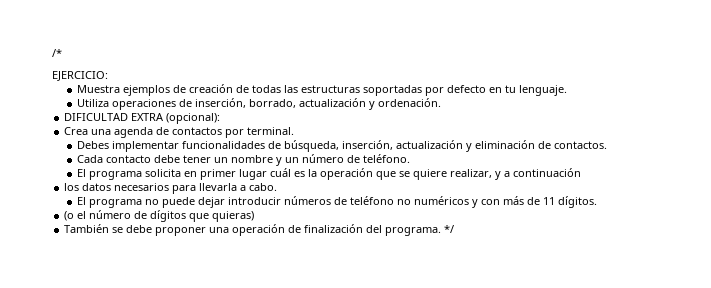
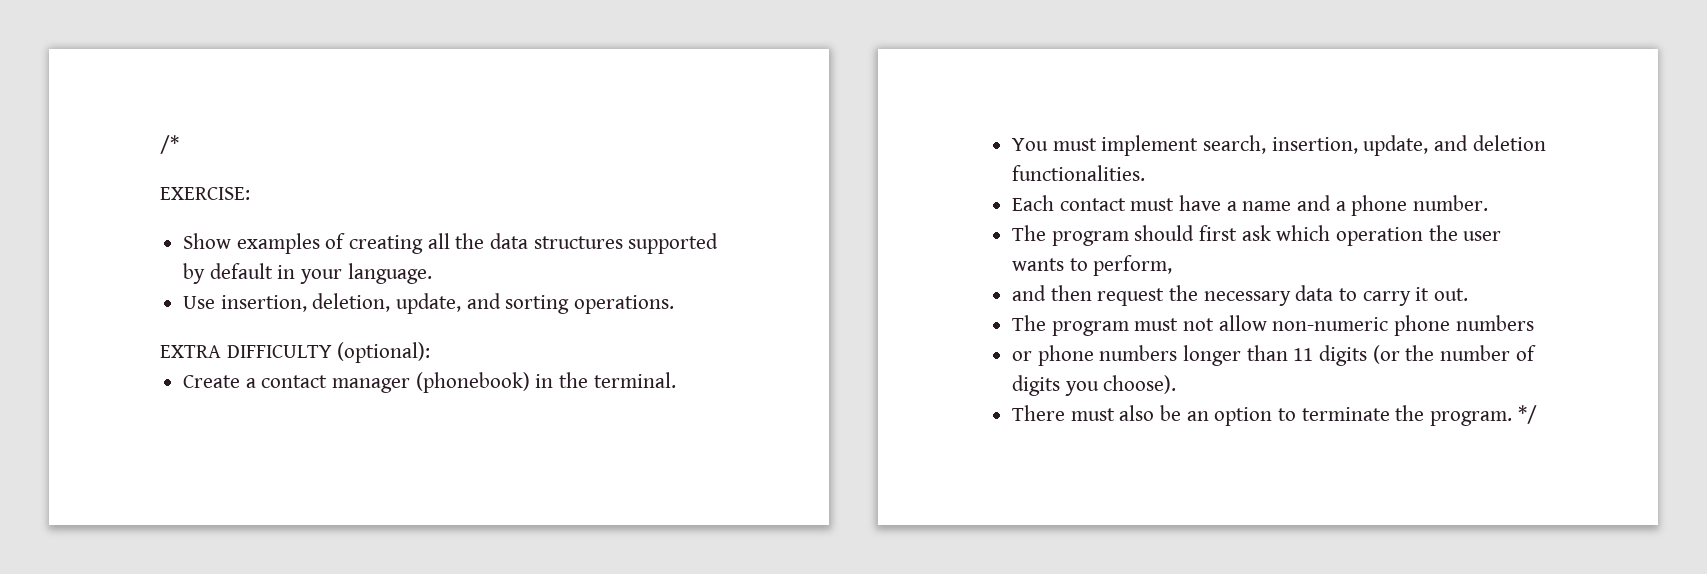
[52,71,108,81] [76,84,567,96] [76,98,441,110] [64,113,221,124] [64,127,295,138] [76,140,607,152] [76,154,410,166] [76,168,581,180] [64,183,278,194] [76,196,597,208] [64,210,255,222] [64,224,442,236] EJERCICIO: // Muestra ejemplos de creación de todas las estructuras soportadas por defecto en tu lenguaje. // Utiliza operaciones de inserción, borrado, actualización y ordenación. // DIFICULTAD EXTRA (opcional): // Crea una agenda de contactos por terminal. // Debes implementar funcionalidades de búsqueda, inserción, actualización y eliminación de contactos. // Cada contacto debe tener un nombre y un número de teléfono. // El programa solicita en primer lugar cuál es la operación que se quiere realizar, y a continuación // los datos necesarios para llevarla a cabo. // El programa no puede dejar introducir números de teléfono no numéricos y con más de 11 dígitos. // (o el número de dígitos que quieras) // También se debe proponer una operación de finalización del programa. -> [160,187,250,200] [183,233,719,254] [183,263,432,284] [183,293,675,314] [160,342,431,363] [183,372,676,393] [1012,135,1546,156] [1012,165,1146,181] [1012,195,1489,216] [1012,225,1502,246] [1012,255,1173,276] [1012,285,1469,306] [1012,315,1534,336] [1012,345,1536,366] [1012,375,1177,396] [1012,405,1513,426] EXERCISE: // Show examples of creating all the data structures supported by default in your language. // Use insertion, deletion, update, and sorting operations. // EXTRA DIFFICULTY (optional): // Create a contact manager (phonebook) in the terminal. // You must implement search, insertion, update, and deletion functionalities. // Each contact must have a name and a phone number. // The program should first ask which operation the user wants to perform, // and then request the necessary data to carry it out. // The program must not allow non-numeric phone numbers // or phone numbers longer than 11 digits (or the number of digits you choose). // There must also be an option to terminate the program.

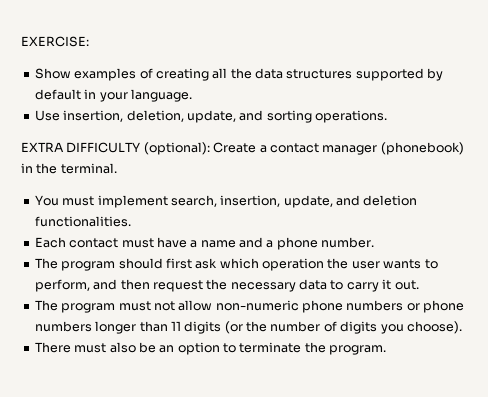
[160,135,179,154] /* // -> (21, 41) none
(431, 352) // -> (210, 148) none
(1173, 265) // -> (90, 285) none
(1534, 323) // -> (404, 305) none
[1517,405,1537,424] */ -> (387, 350) none

